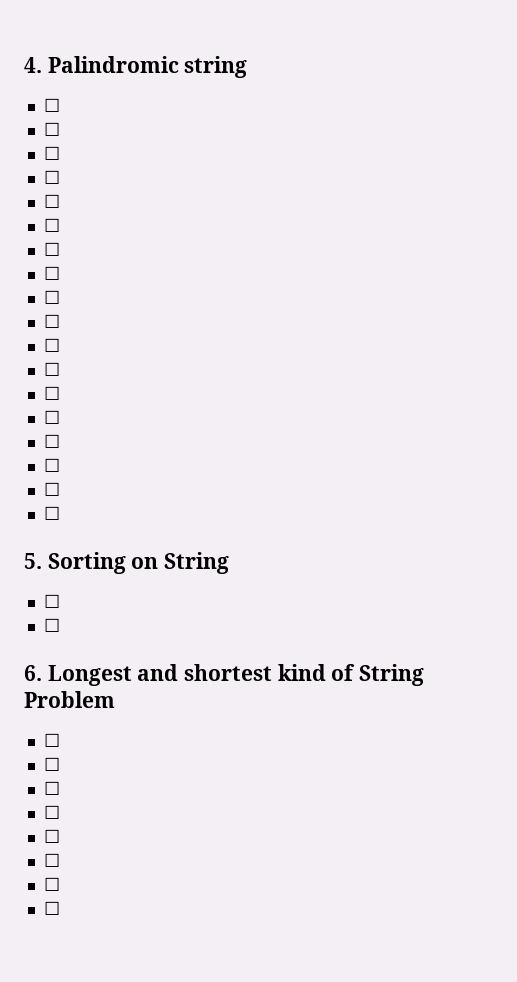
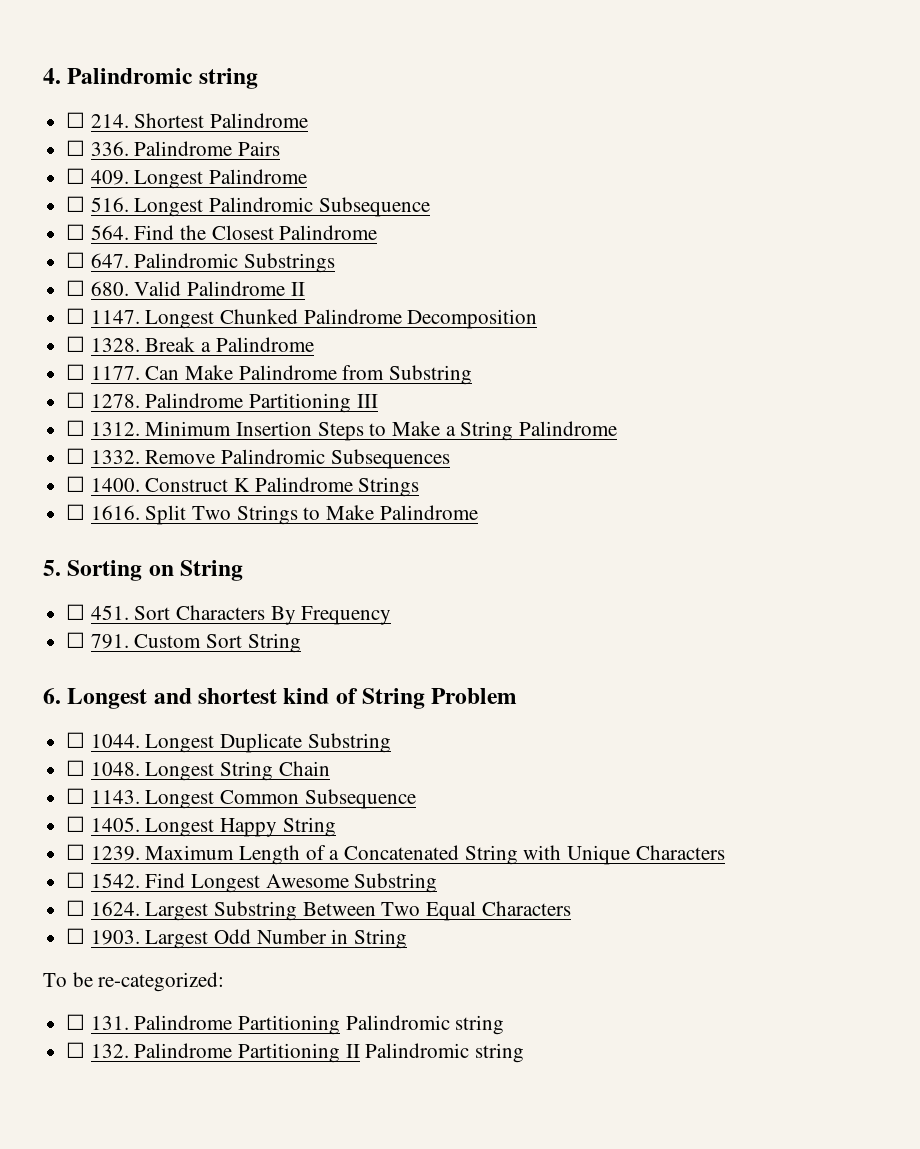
[43,122,60,136] [43,146,60,160] [43,170,60,184] [43,194,60,208] [43,218,60,232] [43,242,60,256] [43,266,60,280] [43,290,60,304] [43,314,60,328] [43,338,60,352] [43,362,60,376] [43,386,60,400] [43,410,60,424] [43,434,60,448] [43,458,60,472] [43,482,60,496] [43,506,60,520] // ☐ // ☐ // ☐ // ☐ // ☐ // ☐ // ☐ // ☐ // ☐ // ☐ // ☐ // ☐ // ☐ // ☐ // ☐ // ☐ // ☐ -> [90,113,309,128] [66,140,281,156] [66,168,308,189] [66,196,430,217] [66,224,378,240] [66,252,336,273] [66,280,305,296] [66,308,538,329] [66,336,314,352] [66,364,473,385] [66,392,378,413] [66,420,618,441] [66,448,450,469] [66,476,420,497] [66,504,478,525] 214. Shortest Palindrome // ☐ 336. Palindrome Pairs // ☐ 409. Longest Palindrome // ☐ 516. Longest Palindromic Subsequence // ☐ 564. Find the Closest Palindrome // ☐ 647. Palindromic Substrings // ☐ 680. Valid Palindrome II // ☐ 1147. Longest Chunked Palindrome Decomposition // ☐ 1328. Break a Palindrome // ☐ 1177. Can Make Palindrome from Substring // ☐ 1278. Palindrome Partitioning III // ☐ 1312. Minimum Insertion Steps to Make a String Palindrome // ☐ 1332. Remove Palindromic Subsequences // ☐ 1400. Construct K Palindrome Strings // ☐ 1616. Split Two Strings to Make Palindrome
[43,618,60,632] // ☐ -> [90,605,392,625] [66,632,301,653] 451. Sort Characters By Frequency // ☐ 791. Custom Sort String
[43,757,60,771] [43,781,60,795] [43,805,60,819] [43,829,60,843] [43,853,60,867] [43,877,60,891] [43,901,60,915] // ☐ // ☐ // ☐ // ☐ // ☐ // ☐ // ☐ -> [90,733,391,753] [66,760,330,781] [66,788,416,809] [66,816,336,837] [66,844,725,865] [66,872,438,893] [66,900,571,921] [66,928,408,949] [43,972,225,992] [66,1014,505,1035] [66,1042,525,1063] 1044. Longest Duplicate Substring // ☐ 1048. Longest String Chain // ☐ 1143. Longest Common Subsequence // ☐ 1405. Longest Happy String // ☐ 1239. Maximum Length of a Concatenated String with Unique Characters // ☐ 1542. Find Longest Awesome Substring // ☐ 1624. Largest Substring Between Two Equal Characters // ☐ 1903. Largest Odd Number in String // To be re-categorized: // ☐ 131. Palindrome Partitioning Palindromic string // ☐ 132. Palindrome Partitioning II Palindromic string

